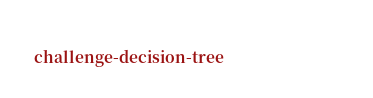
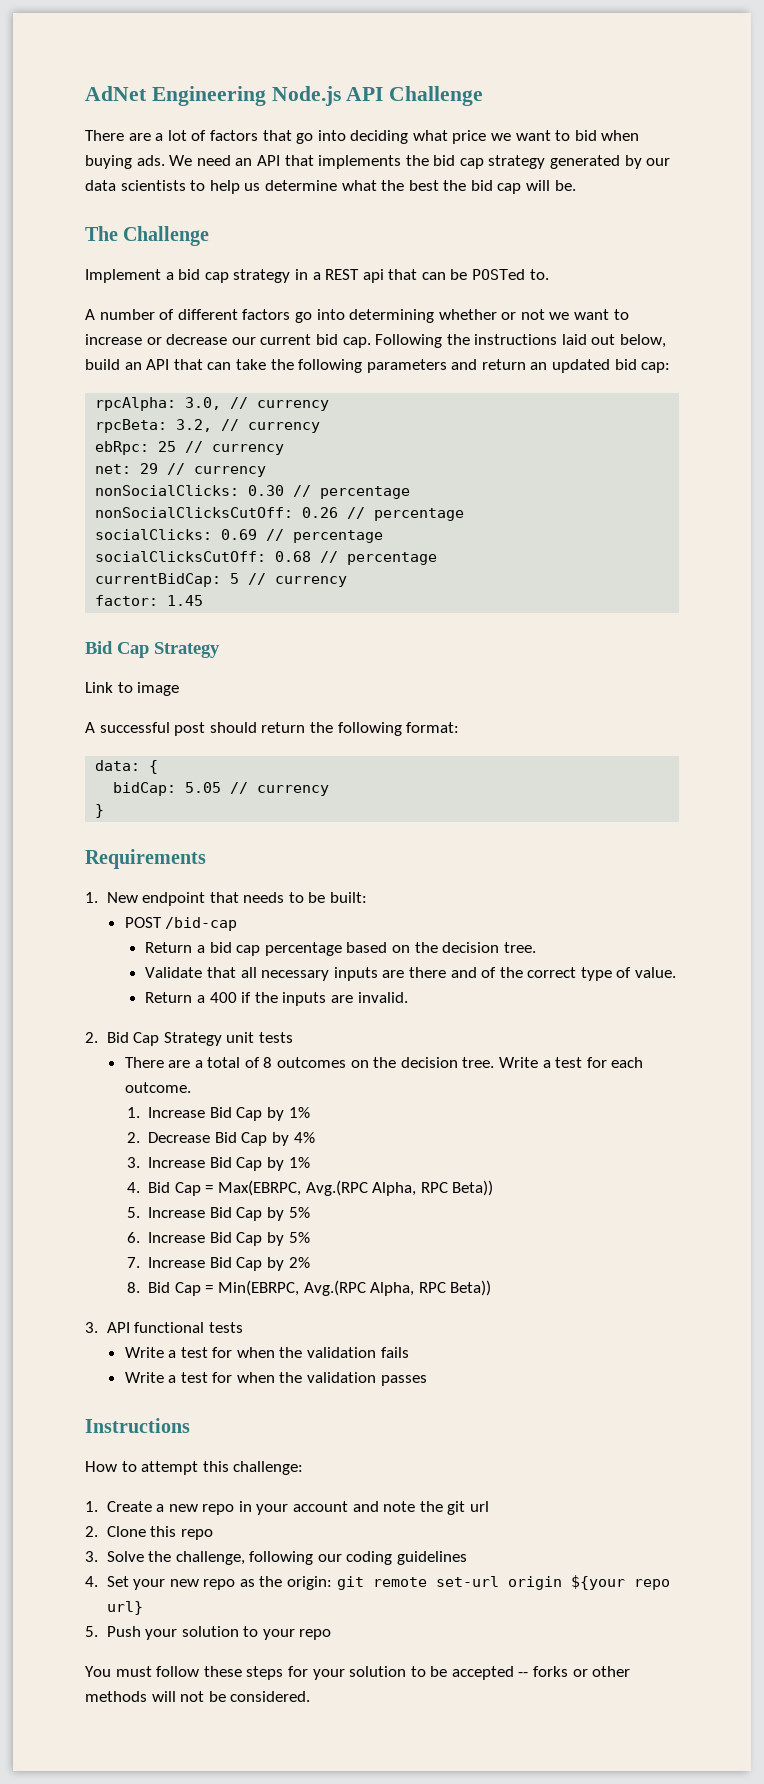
[34,49,224,67] challenge-decision-tree -> [85,86,484,106] [85,130,640,144] [85,155,671,169] [85,180,576,194] [85,226,210,246] [85,269,549,283] [85,309,629,323] [85,334,667,348] [85,359,671,373] [95,397,330,411] [95,419,321,433] [95,441,285,455] [95,463,267,477] [95,485,411,499] [95,507,465,521] [95,529,384,543] [95,551,438,565] [95,573,348,587] [95,595,204,606] [85,641,220,658] [85,682,180,696] [85,722,460,736] [95,760,159,774] [113,782,330,796] [95,804,105,818] [85,849,206,869] [85,892,368,906] [124,917,238,931] [145,942,536,956] [145,967,677,981] [145,992,408,1006] [85,1032,293,1046] [124,1057,644,1068] [124,1082,191,1093] [126,1107,310,1121] [126,1132,315,1146] [126,1157,310,1171] [126,1180,494,1196] [126,1207,310,1221] [126,1232,310,1246] [126,1257,310,1271] [126,1280,492,1296] [85,1322,243,1333] [124,1347,409,1358] [124,1372,427,1386] [85,1418,190,1433] [85,1461,304,1475] [85,1501,489,1515] [85,1526,213,1540] [85,1551,468,1565] [85,1575,670,1590] [106,1601,143,1615] [85,1626,332,1640] [85,1666,631,1680] [85,1691,311,1702] AdNet Engineering Node.js API Challenge // There are a lot of factors that go into deciding what price we want to bid when buying ads. We need an API that implements the bid cap strategy generated by our data scientists to help us determine what the best the bid cap will be. // The Challenge // Implement a bid cap strategy in a REST api that can be POSTed to. // A number of different factors go into determining whether or not we want to increase or decrease our current bid cap. Following the instructions laid out below, build an API that can take the following parameters and return an updated bid cap: // rpcAlpha: 3.0, // currency // rpcBeta: 3.2, // currency // ebRpc: 25 // currency // net: 29 // currency // nonSocialClicks: 0.30 // percentage // nonSocialClicksCutOff: 0.26 // percentage // socialClicks: 0.69 // percentage // socialClicksCutOff: 0.68 // percentage // currentBidCap: 5 // currency // factor: 1.45 // Bid Cap Strategy // Link to image // A successful post should return the following format: // data: { // bidCap: 5.05 // currency // } // Requirements // 1. New endpoint that needs to be built: // POST /bid-cap // Return a bid cap percentage based on the decision tree. // Validate that all necessary inputs are there and of the correct type of value. // Return a 400 if the inputs are invalid. // 2. Bid Cap Strategy unit tests // There are a total of 8 outcomes on the decision tree. Write a test for each outcome. // 1. Increase Bid Cap by 1% // 2. Decrease Bid Cap by 4% // 3. Increase Bid Cap by 1% // 4. Bid Cap = Max(EBRPC, Avg.(RPC Alpha, RPC Beta)) // 5. Increase Bid Cap by 5% // 6. Increase Bid Cap by 5% // 7. Increase Bid Cap by 2% // 8. Bid Cap = Min(EBRPC, Avg.(RPC Alpha, RPC Beta)) // 3. API functional tests // Write a test for when the validation fails // Write a test for when the validation passes // Instructions // How to attempt this challenge: // 1. Create a new repo in your account and note the git url // 2. Clone this repo // 3. Solve the challenge, following our coding guidelines // 4. Set your new repo as the origin: git remote set-url origin ${your repo url} // 5. Push your solution to your repo // You must follow these steps for your solution to be accepted -- forks or other methods will not be considered.

